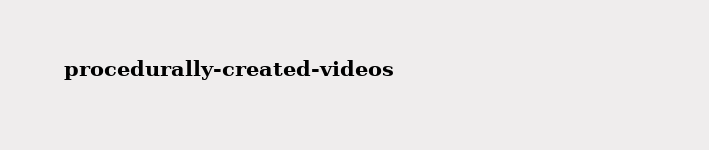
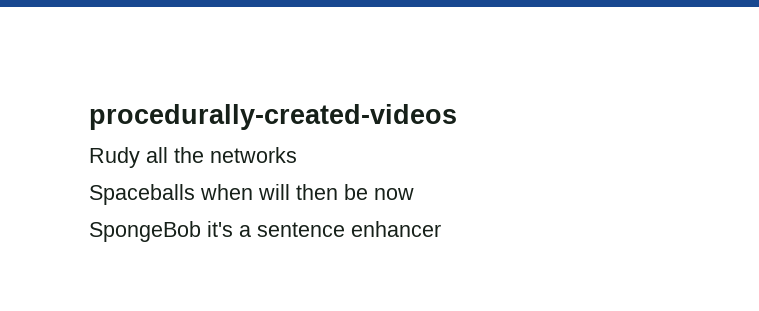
(394, 70) none -> [89,147,297,168] [89,184,414,205] [89,221,441,242] // Rudy all the networks // Spaceballs when will then be now // SpongeBob it's a sentence enhancer

